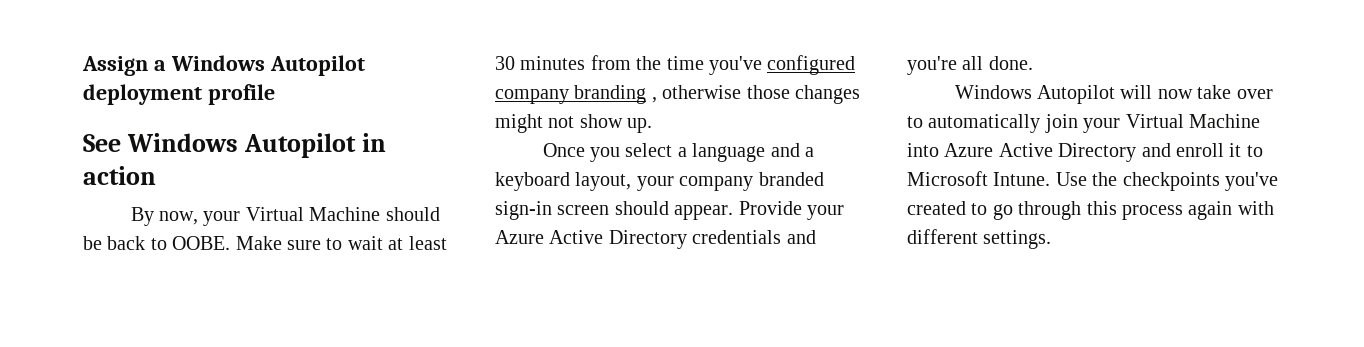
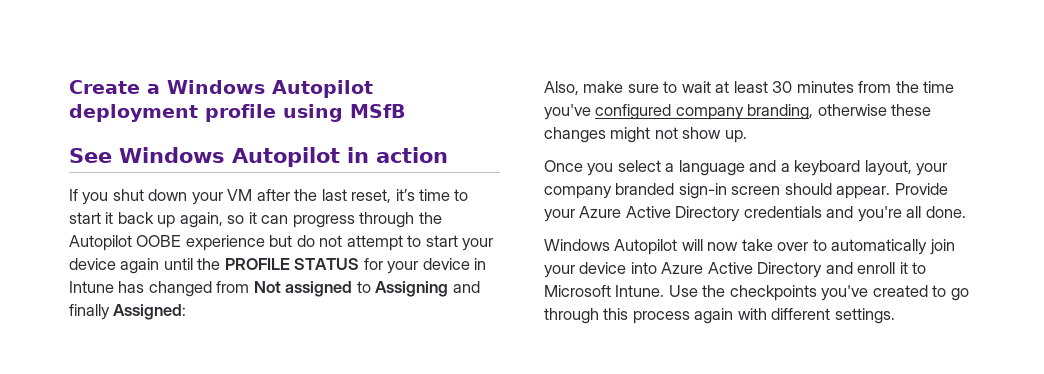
[82,56,148,76] Assign -> [69,80,140,94] Create
(275, 94) none -> [283,104,405,122] using MSfB
[130,207,440,226] [83,236,282,250] By now, your Virtual Machine should be back to OOBE. Make -> [69,189,469,205] [69,212,442,228] [69,235,494,251] [69,258,487,274] [69,281,480,297] [69,304,187,320] [544,81,624,95] If you shut down your VM after the last reset, it’s time to start it back up again, so it can progress through the Autopilot OOBE experience but do not attempt to start your device again until the PROFILE STATUS for your device in Intune has changed from Not assigned to Assigning and finally Assigned: // Also, make
[574,85,790,104] branding , otherwise those -> [747,104,932,120] branding, otherwise these
[1125,114,1260,128] Virtual Machine -> [579,262,627,274] device

